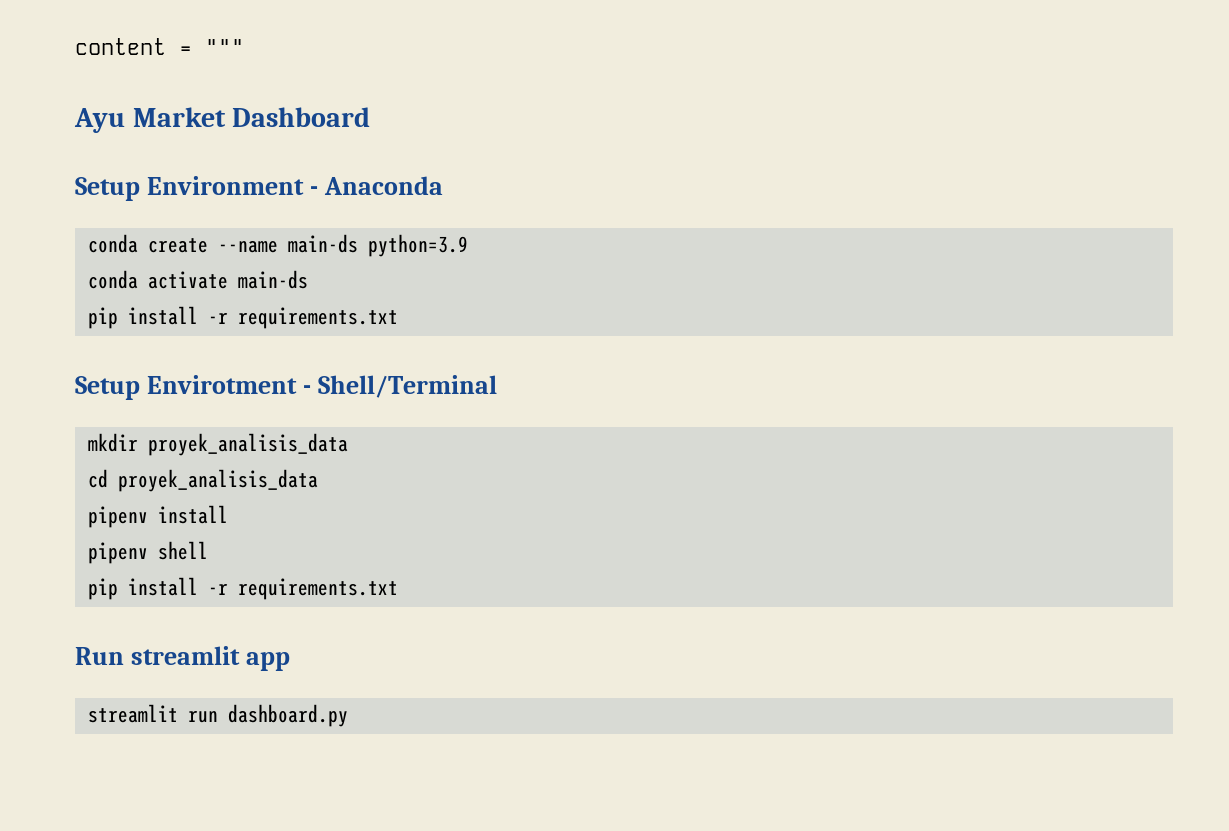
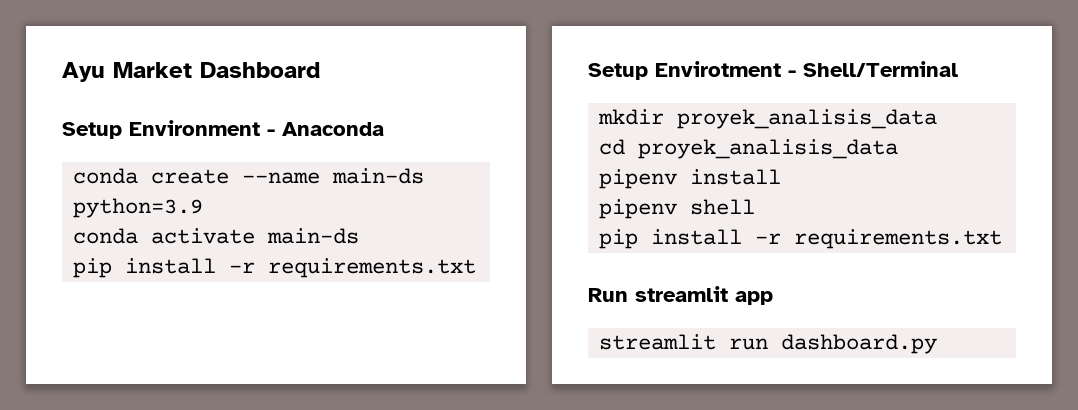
[75,38,244,55] content = """ // -> (62, 72) none

